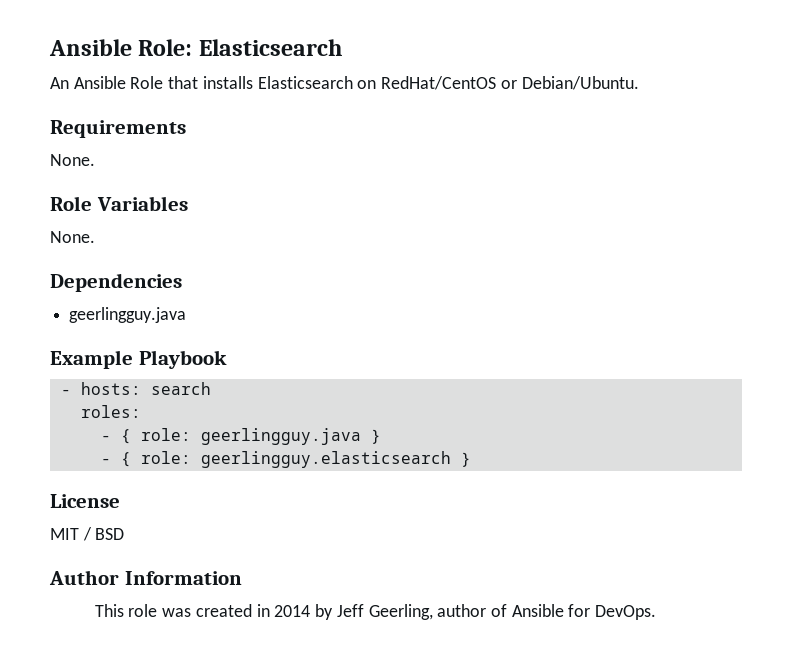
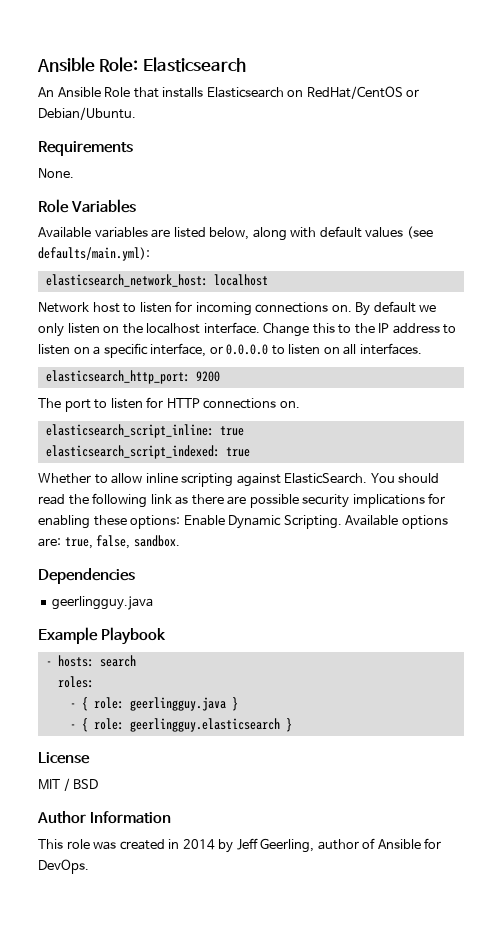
[50,231,95,243] None. -> [38,226,433,241] [38,247,150,261] [45,274,268,287] [38,301,437,316] [38,322,457,337] [38,343,422,358] [45,370,220,384] [38,397,300,412] [45,424,244,438] [45,445,250,459] [38,473,440,487] [38,493,446,508] [38,515,448,529] [38,535,180,549] Available variables are listed below, along with default values (see defaults/main.yml): // elasticsearch_network_host: localhost // Network host to listen for incoming connections on. By default we only listen on the localhost interface. Change this to the IP address to listen on a specific interface, or 0.0.0.0 to listen on all interfaces. // elasticsearch_http_port: 9200 // The port to listen for HTTP connections on. // elasticsearch_script_inline: true // elasticsearch_script_indexed: true // Whether to allow inline scripting against ElasticSearch. You should read the following link as there are possible security implications for enabling these options: Enable Dynamic Scripting. Available options are: true, false, sandbox.

